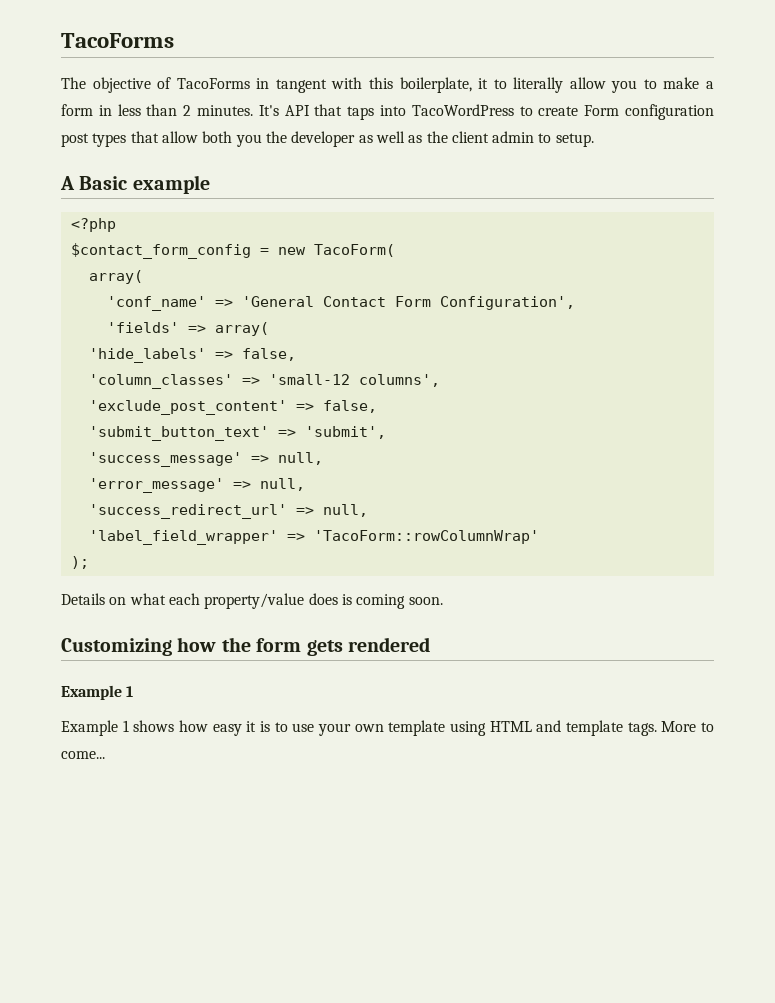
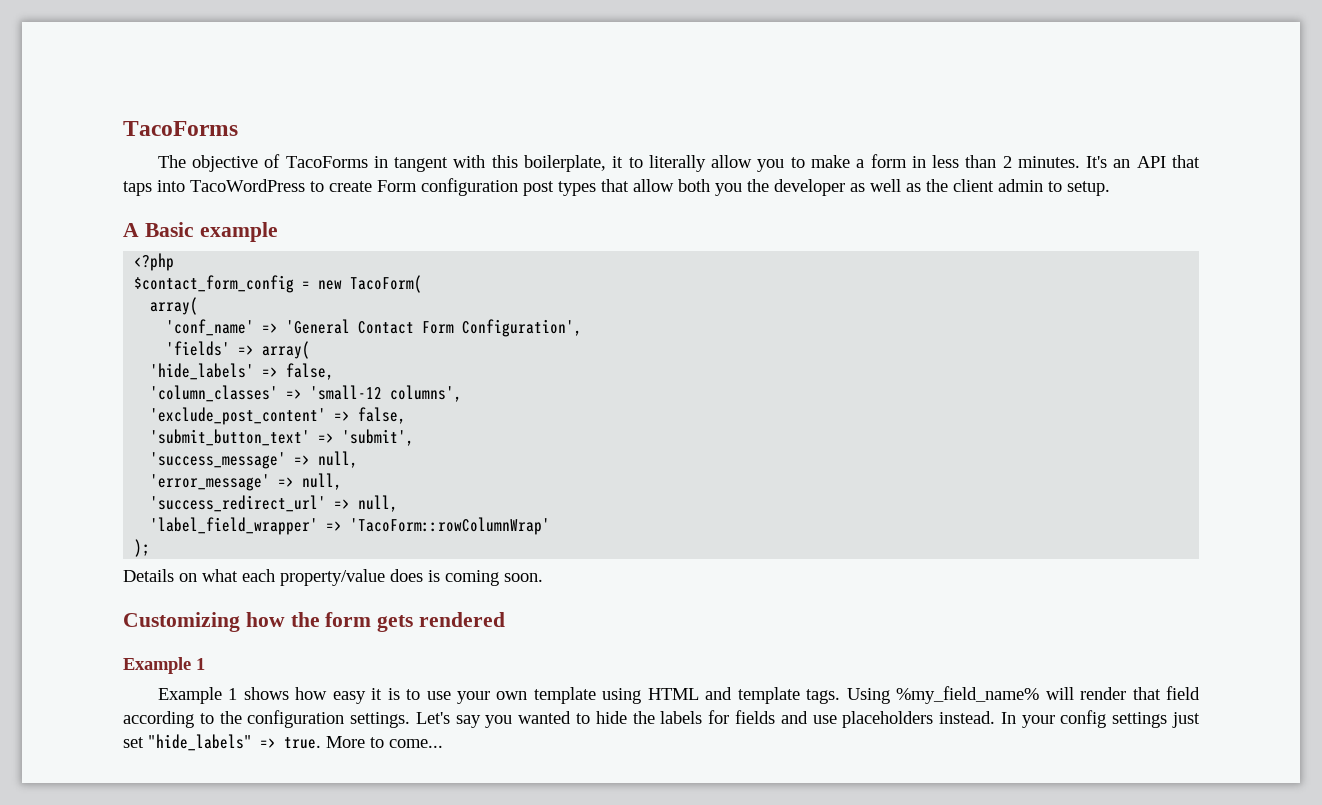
(279, 110) none -> [1113,159,1131,168] an
(657, 729) none -> [846,686,1200,704] [123,710,1200,728] [123,734,321,751] Using %my_field_name% will render that field according to the configuration settings. Let's say you wanted to hide the labels for fields and use placeholders instead. In your config settings just set "hide_labels" => true.

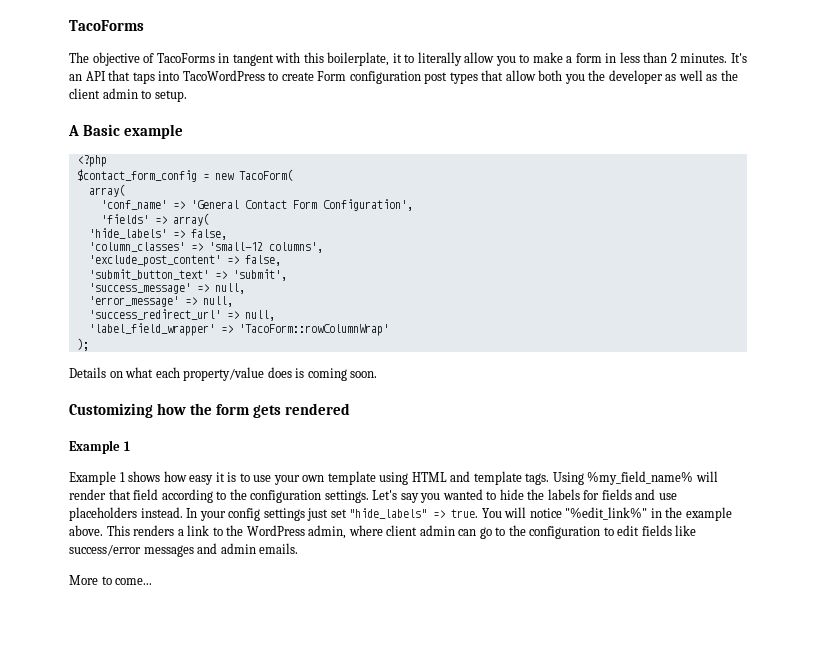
(321, 743) none -> [481,507,732,521] [69,525,697,539] [69,543,299,557] You will notice "%edit_link%" in the example above. This renders a link to the WordPress admin, where client admin can go to the configuration to edit fields like success/error messages and admin emails. //

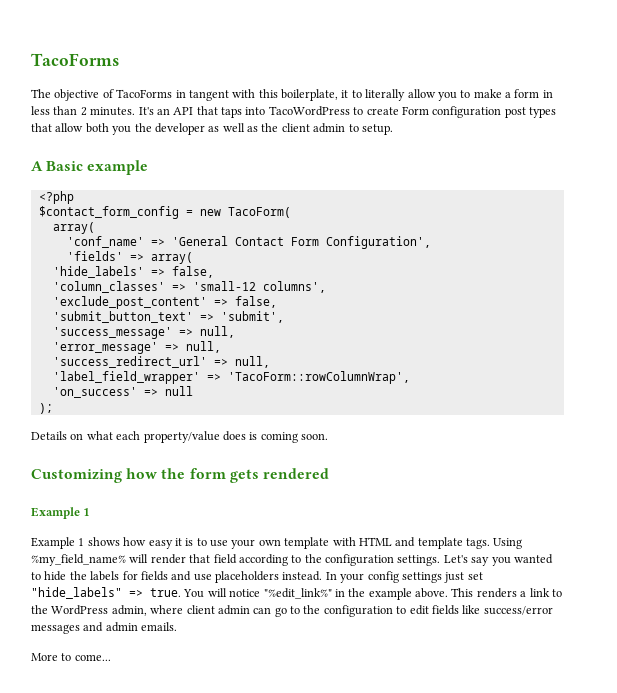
[238,324,389,336] 'TacoForm::rowColumnWrap' -> [227,371,410,384] [52,386,193,398] 'TacoForm::rowColumnWrap', // 'on_success' => null
[379,472,409,485] using -> [332,537,356,546] with

